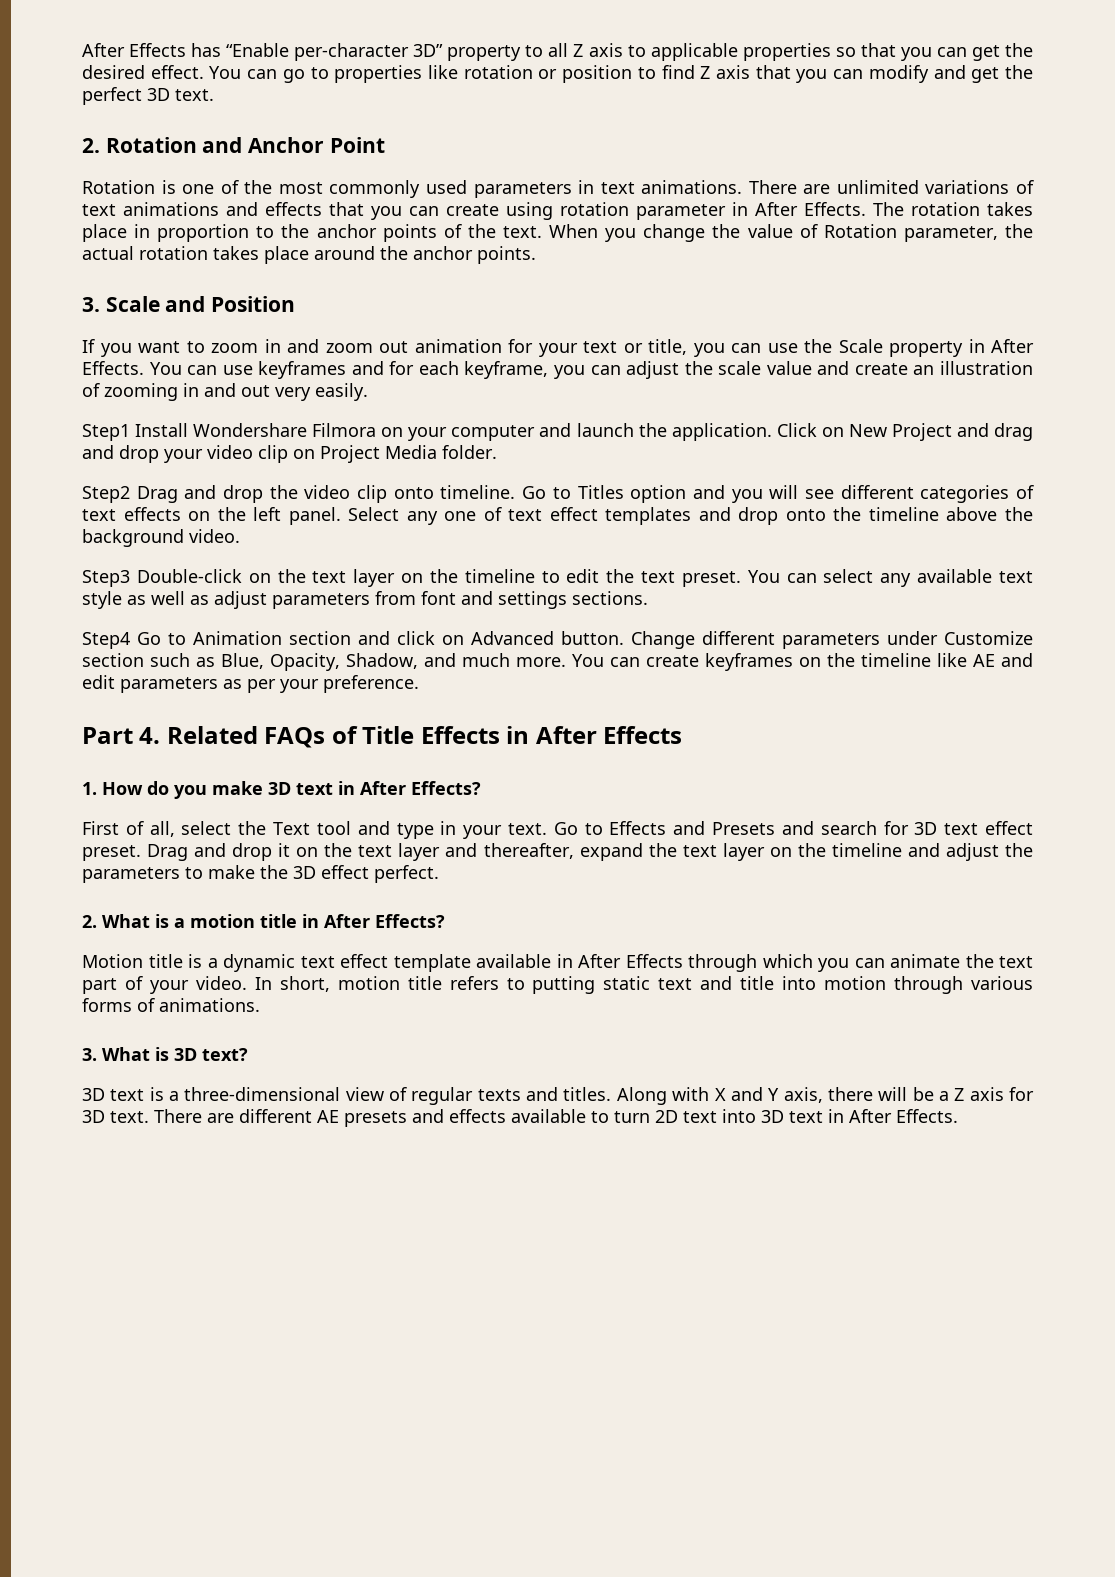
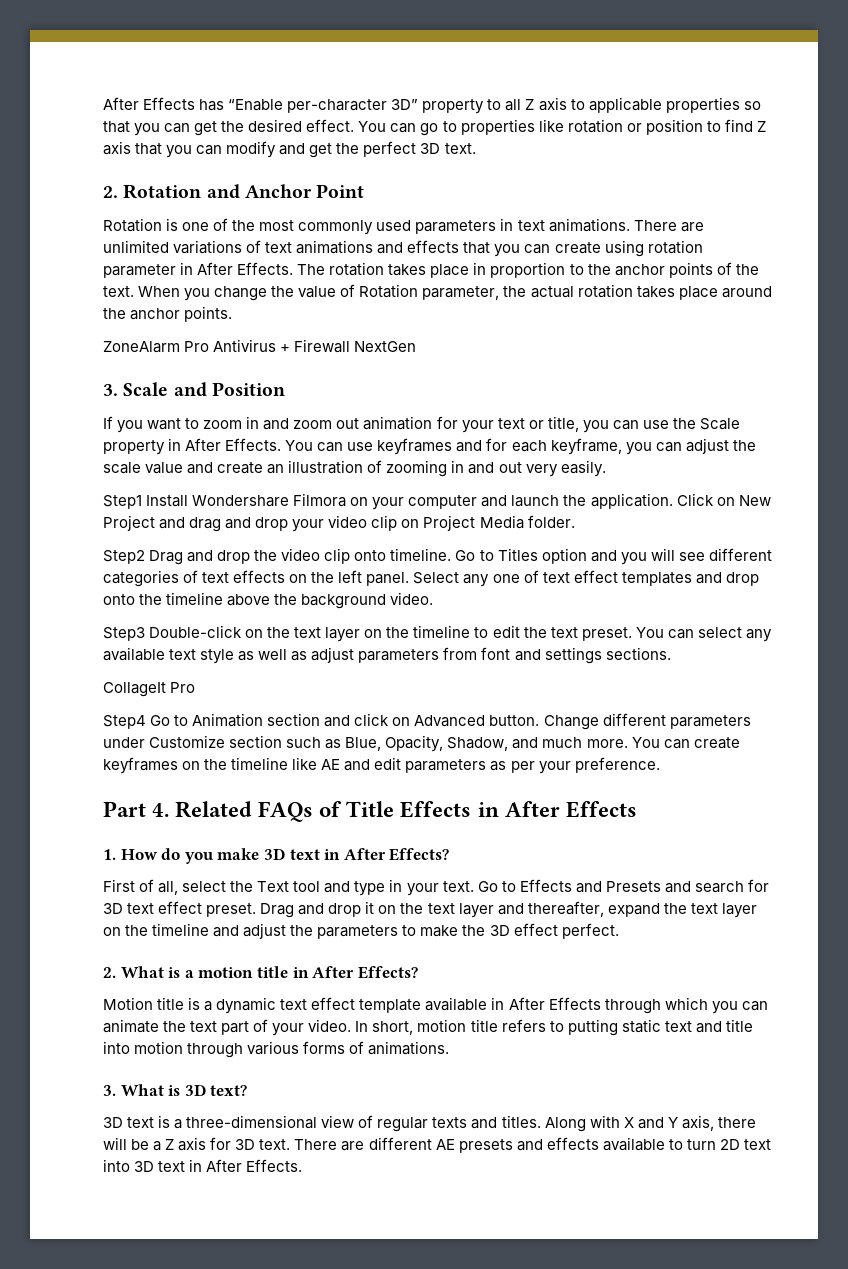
(536, 255) none -> [103,339,417,353] // ZoneAlarm Pro Antivirus + Firewall NextGen
(648, 598) none -> [103,682,196,697] // CollageIt Pro

